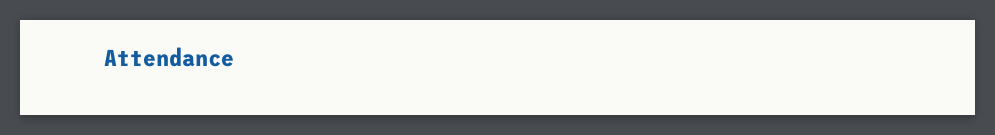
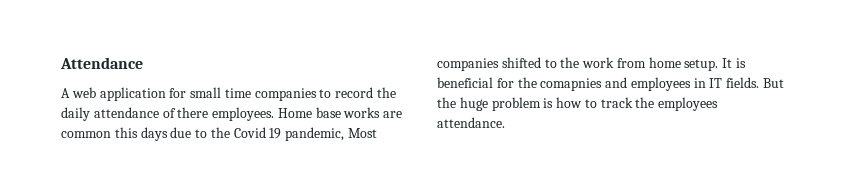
(234, 57) none -> [61,87,397,101] [61,107,403,121] [61,127,378,141] [437,57,747,71] [437,77,785,91] [437,97,719,111] [437,117,505,128] // A web application for small time companies to record the daily attendance of there employees. Home base works are common this days due to the Covid 19 pandemic, Most companies shifted to the work from home setup. It is beneficial for the comapnies and employees in IT fields. But the huge problem is how to track the employees attendance.

